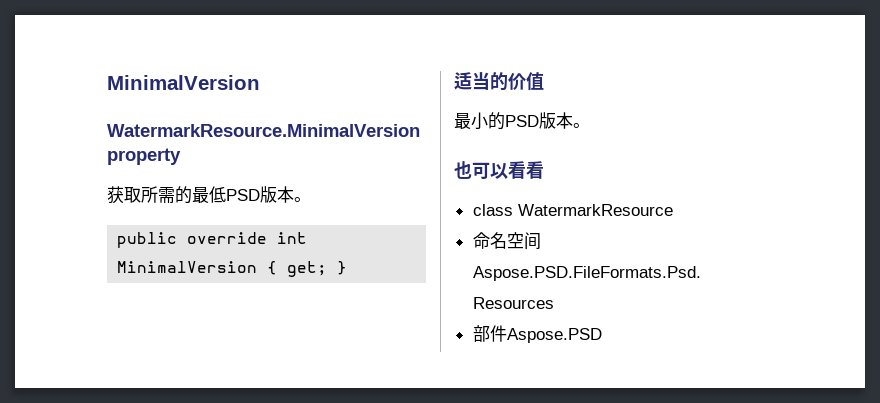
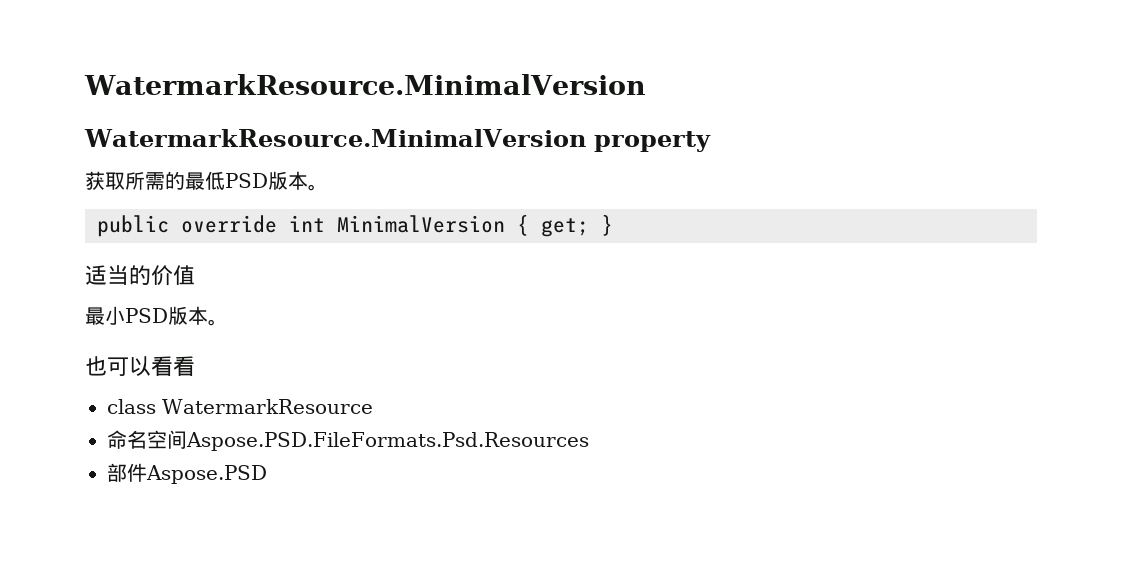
[107,75,260,90] MinimalVersion -> [84,74,646,95] WatermarkResource.MinimalVersion
[488,112,505,130] 的 -> (125, 315) none

